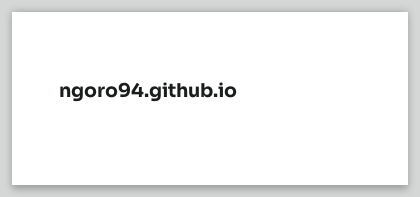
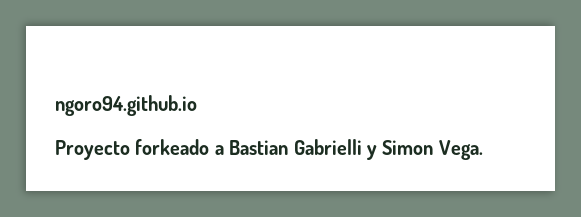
(237, 92) none -> [55,139,483,160] // Proyecto forkeado a Bastian Gabrielli y Simon Vega.

